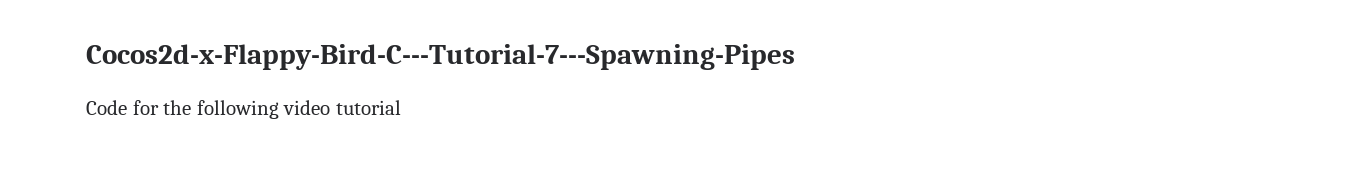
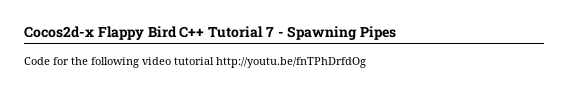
[86,44,795,70] Cocos2d-x-Flappy-Bird-C---Tutorial-7---Spawning-Pipes -> [24,26,397,40] Cocos2d-x Flappy Bird C++ Tutorial 7 - Spawning Pipes
(401, 107) none -> [216,57,366,68] http://youtu.be/fnTPhDrfdOg

